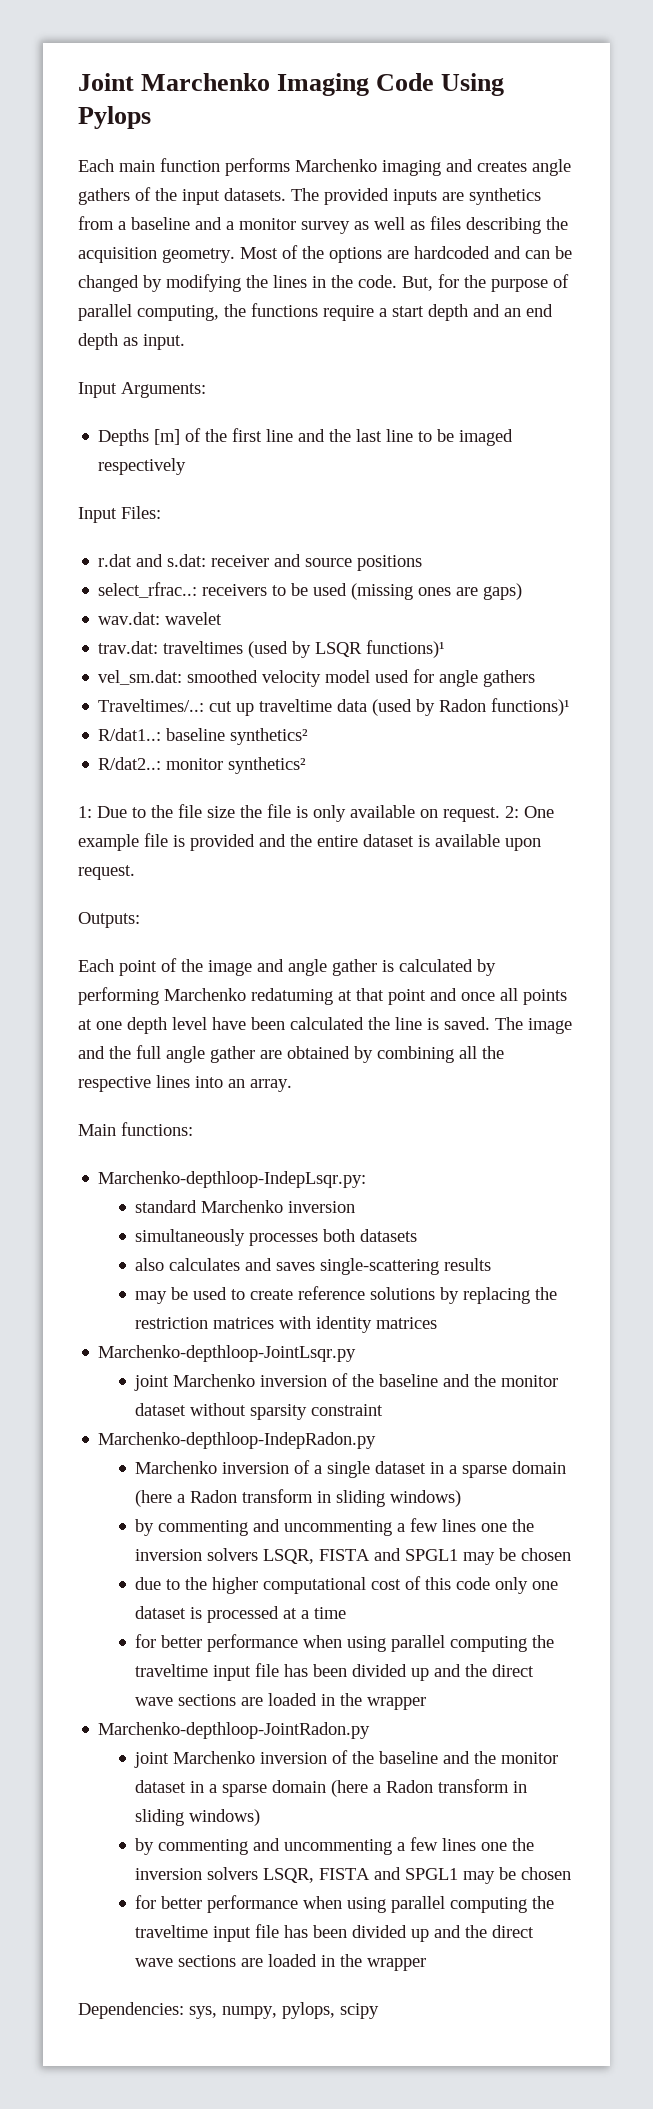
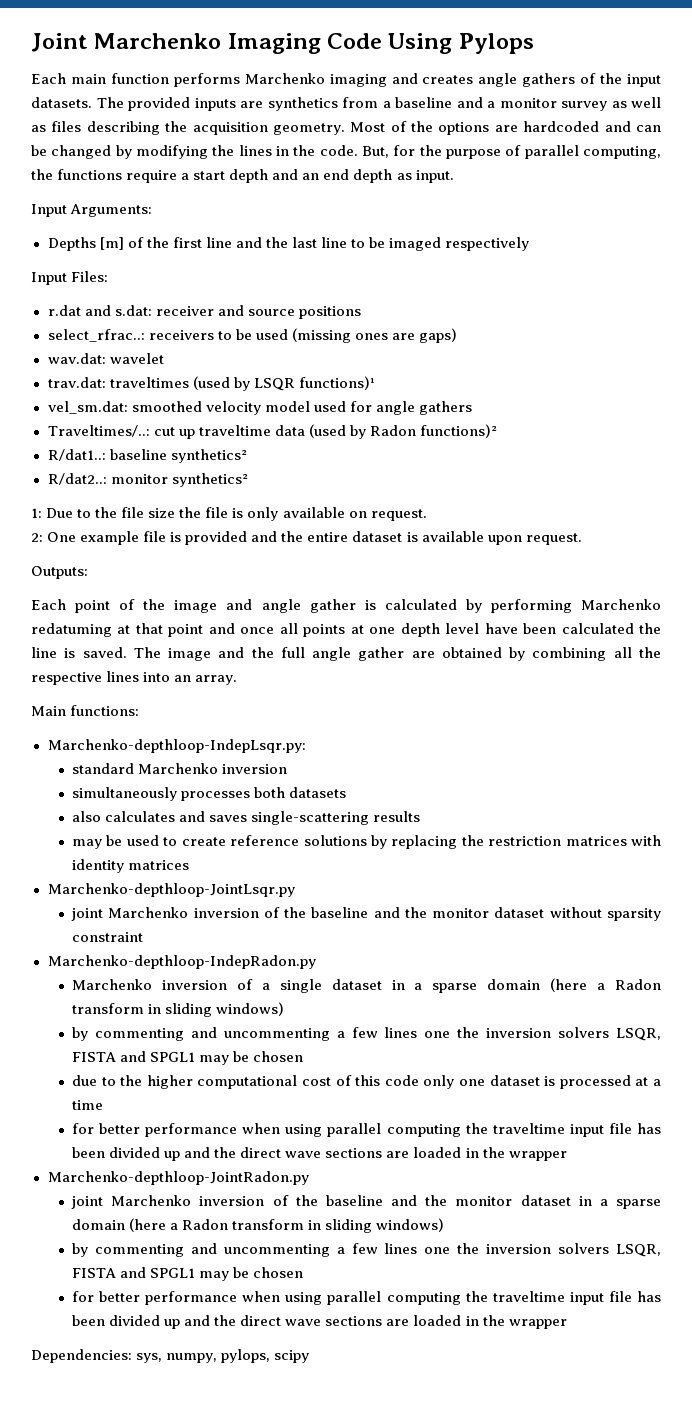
[491,698,571,716] functions)¹ -> [419,424,497,438] functions)²
(500, 814) none -> (427, 515) //

